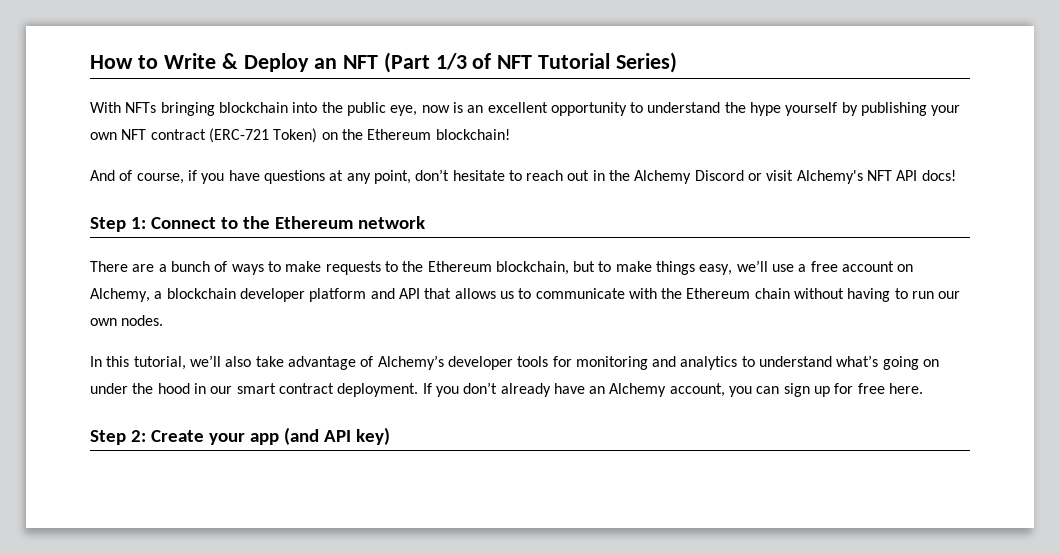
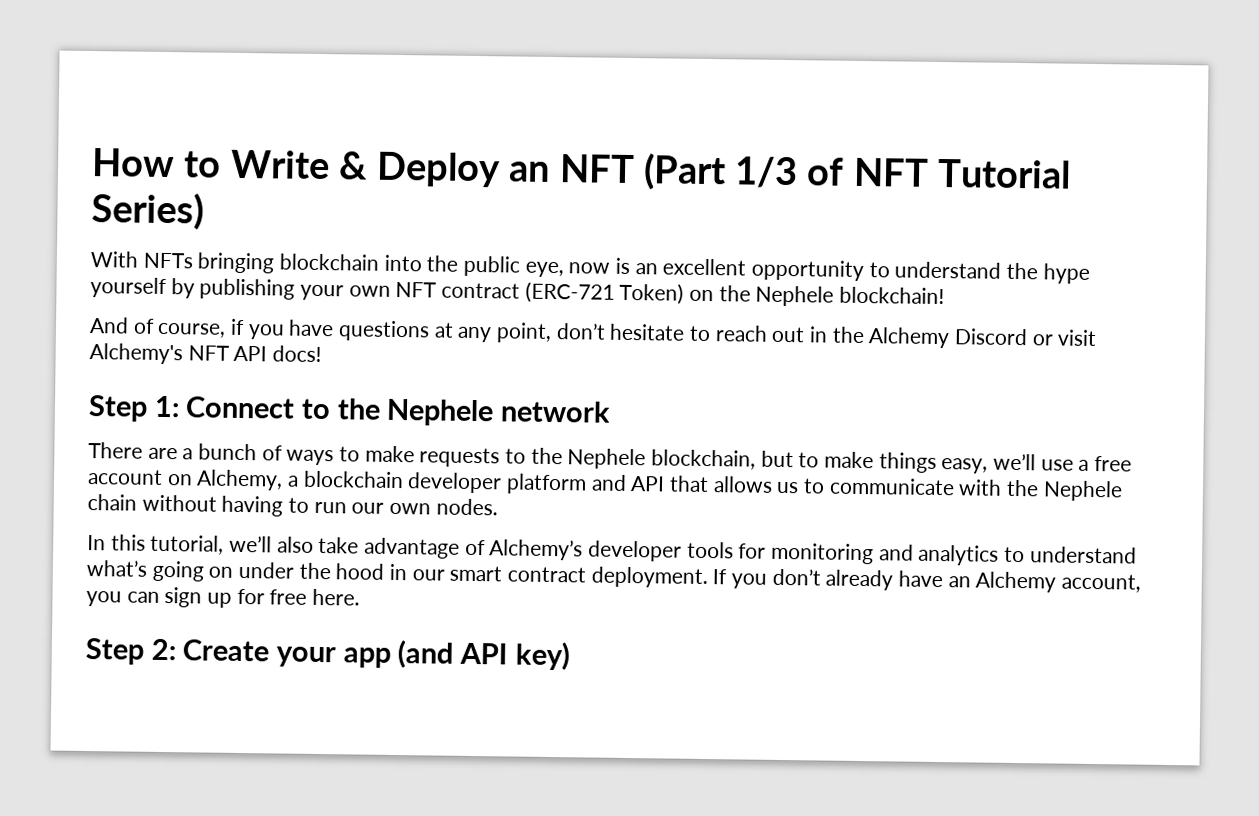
[367,129,432,140] Ethereum -> [755,285,835,307] Nephele
[274,216,353,229] Ethereum -> [386,398,495,427] Nephele
[427,261,492,272] Ethereum -> [567,448,647,470] Nephele
[686,288,751,299] Ethereum -> [1042,480,1123,502] Nephele

